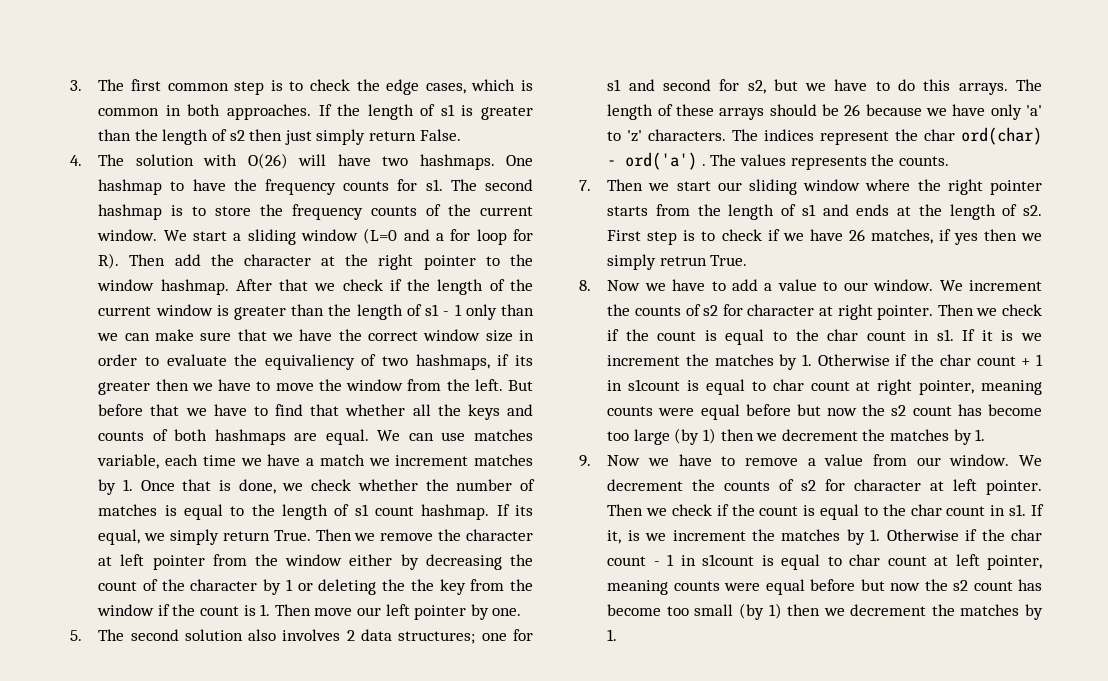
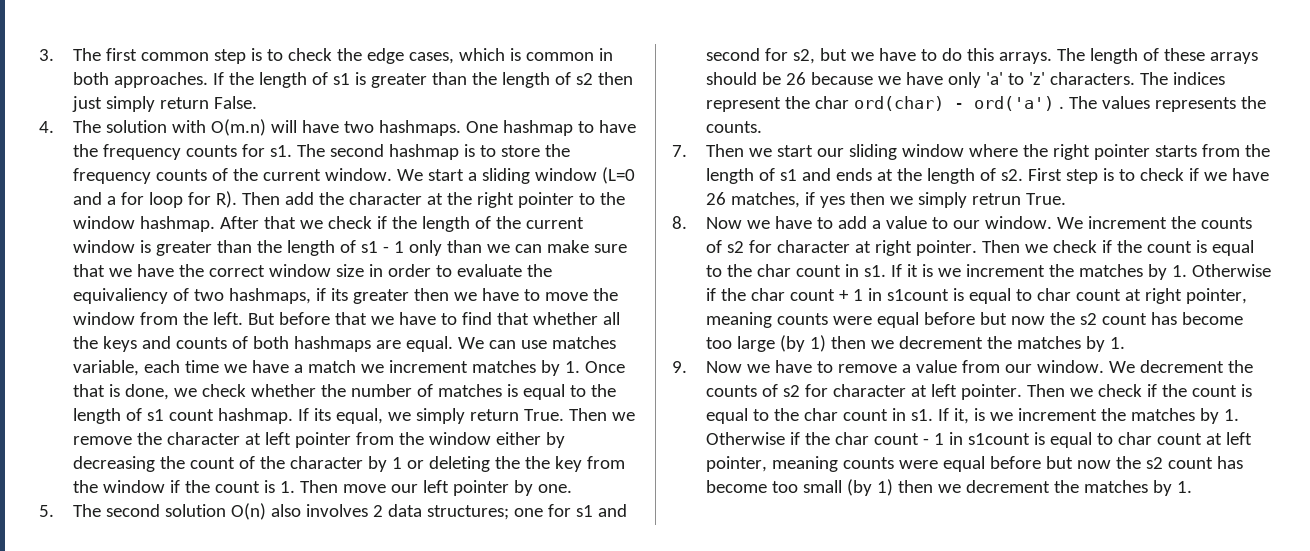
[247,153,288,169] O(26) -> [210,119,266,136] O(m.n)
(243, 635) none -> [230,503,266,520] O(n)

